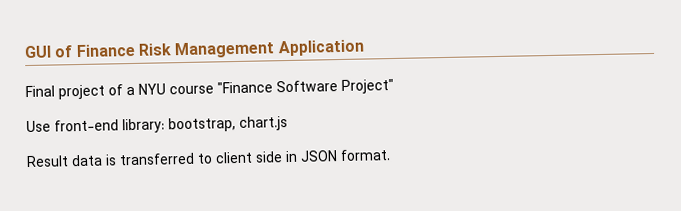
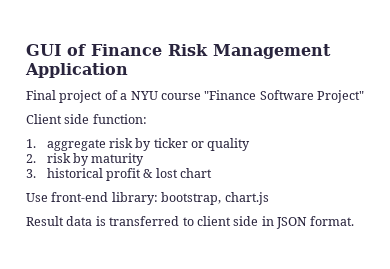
(394, 86) none -> [26,114,147,124] [26,138,251,151] [26,153,145,166] [26,168,213,181] // Client side function: // 1. aggregate risk by ticker or quality // 2. risk by maturity // 3. historical profit & lost chart

